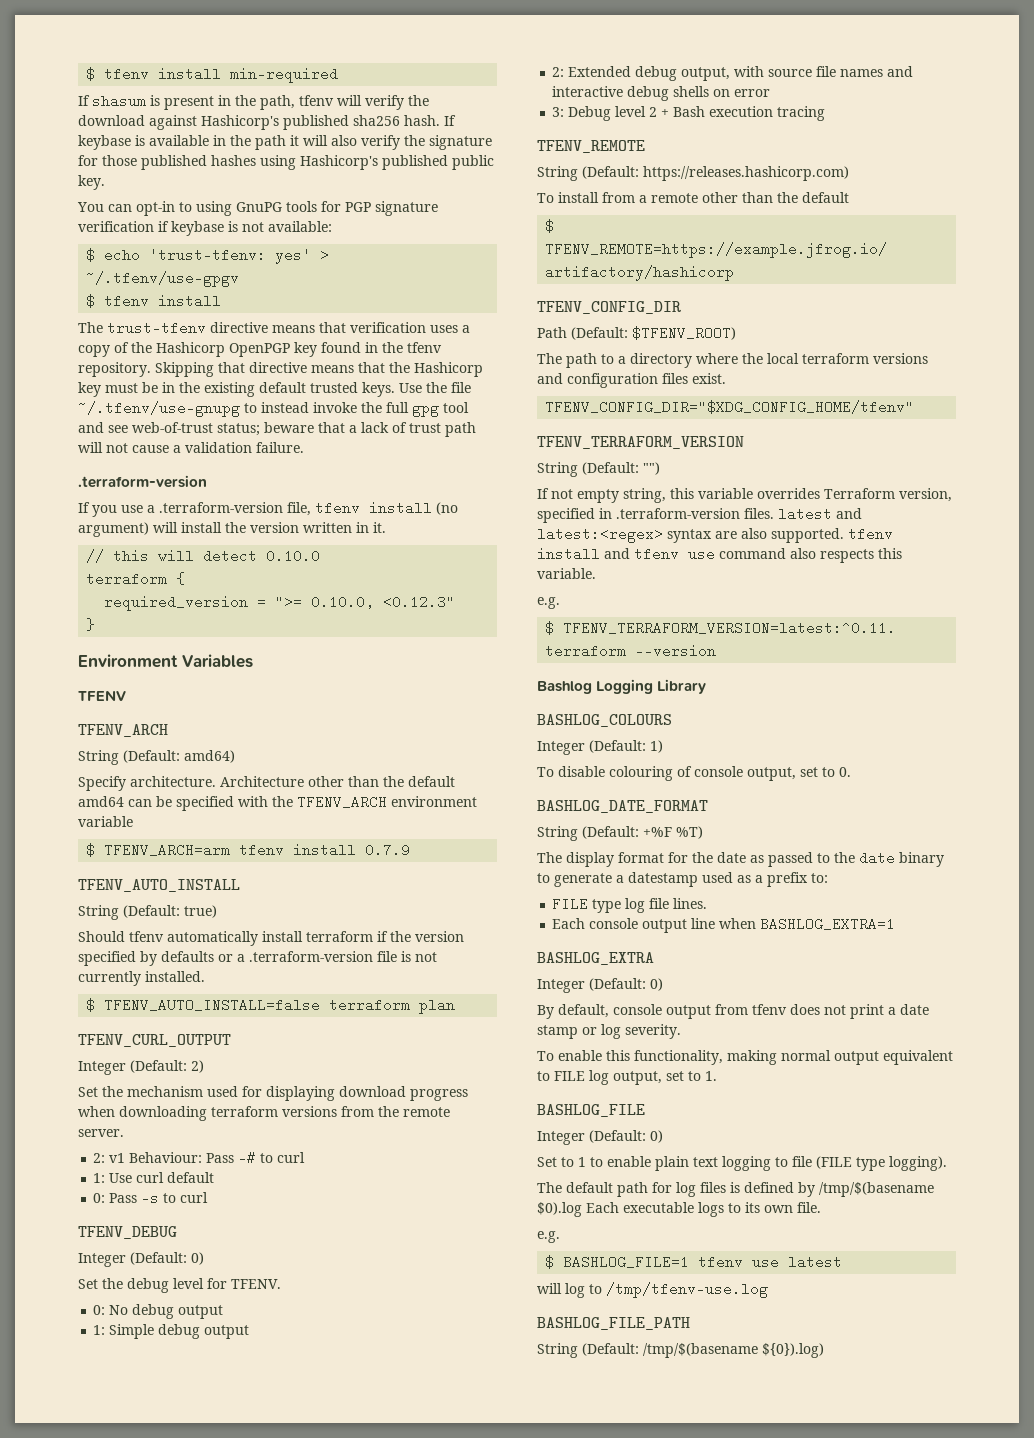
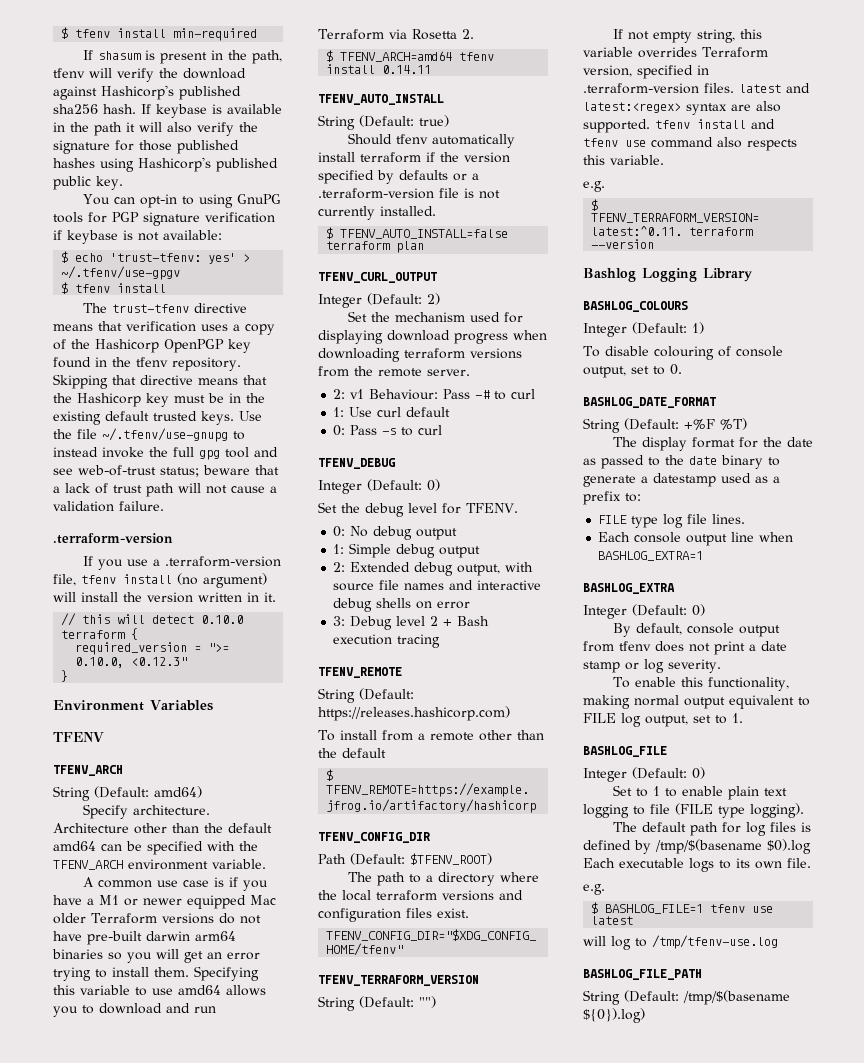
[78,816,133,827] [86,843,411,857] variable // $ TFENV_ARCH=arm tfenv install 0.7.9 -> [212,859,266,869] [82,877,268,891] [53,895,276,909] [53,913,261,924] [53,931,236,945] [52,949,260,963] [53,966,259,981] [53,985,266,996] [53,1003,216,1017] [318,29,474,40] [326,50,495,62] [326,64,432,74] variable. // A common use case is if you have a M1 or newer equipped Mac older Terraform versions do not have pre-built darwin arm64 binaries so you will get an error trying to install them. Specifying this variable to use amd64 allows you to download and run Terraform via Rosetta 2. // $ TFENV_ARCH=amd64 tfenv install 0.14.11

